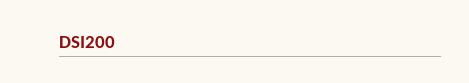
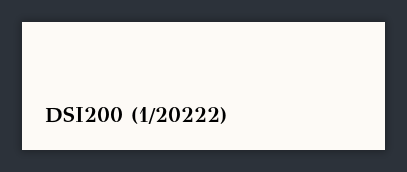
(115, 42) none -> [131,107,227,124] (1/20222)

